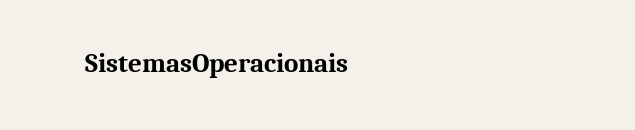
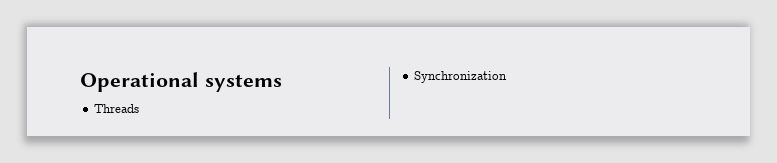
[85,53,348,78] SistemasOperacionais -> [80,72,282,92] [94,104,140,113] [414,71,508,83] Operational systems // Threads // Synchronization

